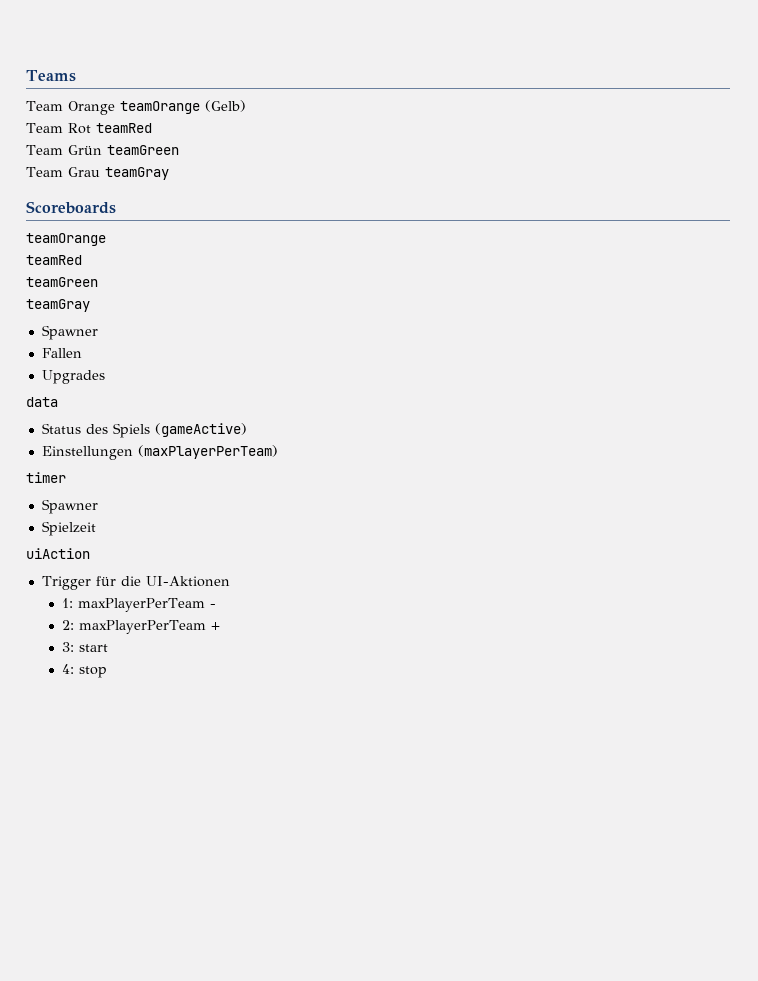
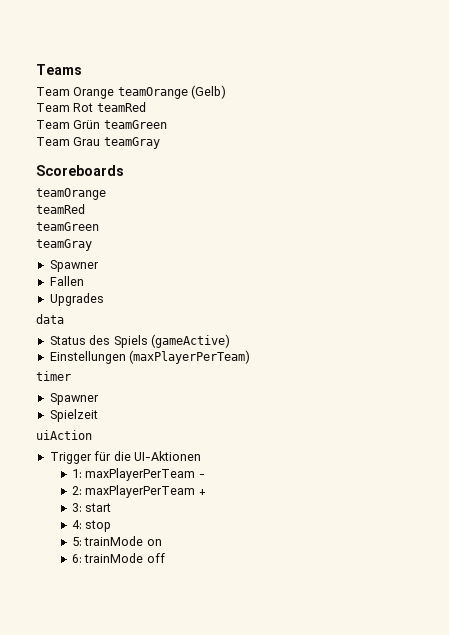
(108, 672) none -> [71,536,162,546] [71,553,165,563] // 5: trainMode on // 6: trainMode off

